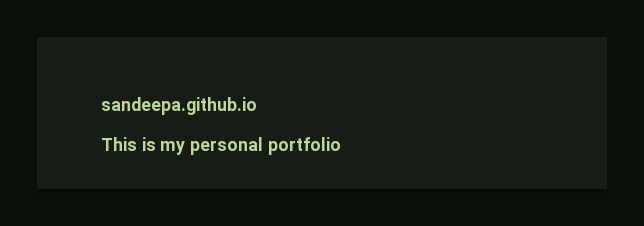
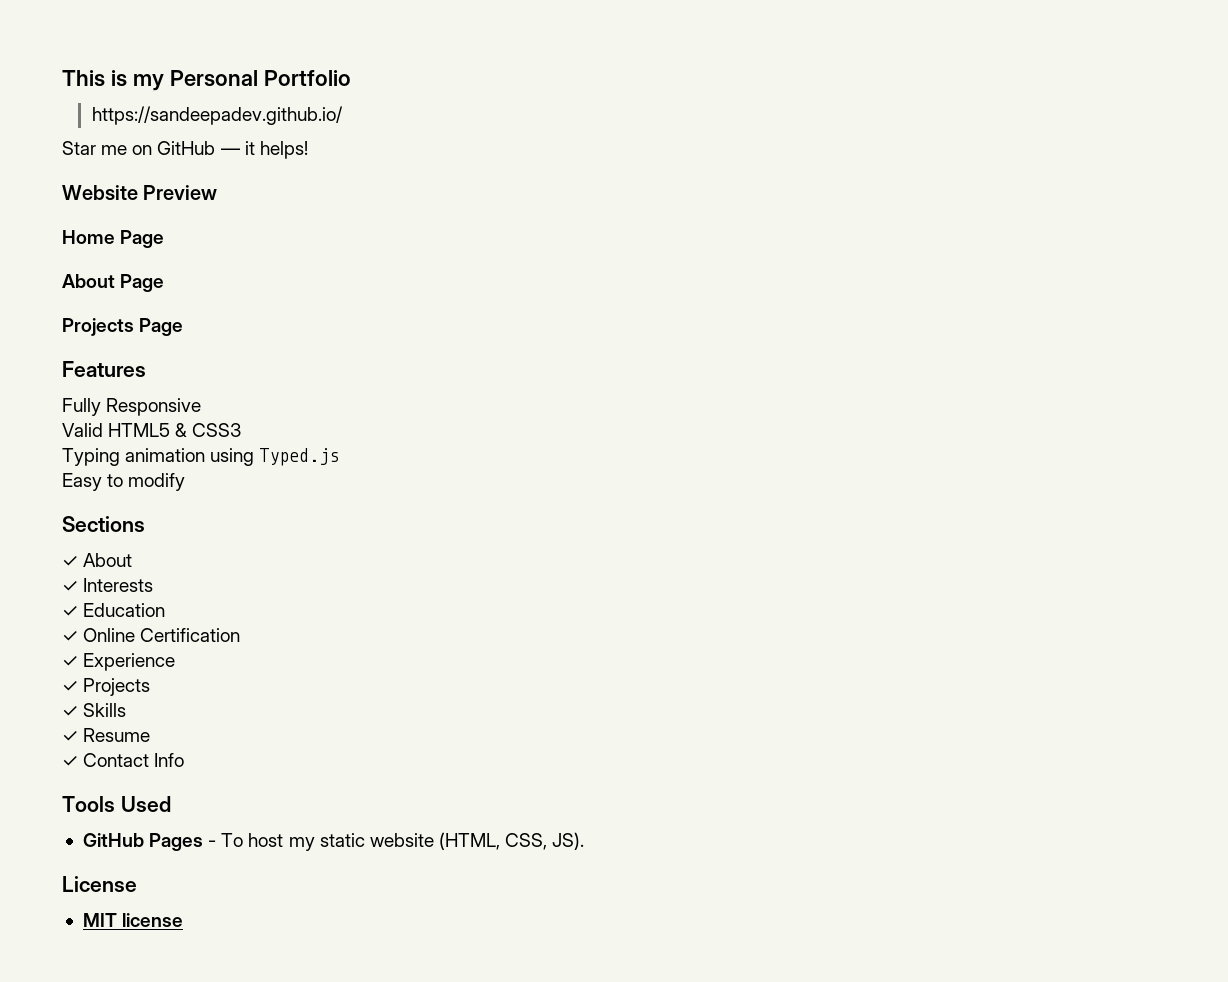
[101,97,257,115] sandeepa.github.io // -> (62, 78) none
[190,137,341,155] personal portfolio -> [169,70,351,87] [91,106,343,125] [62,141,308,159] [62,185,218,200] [62,230,165,248] [62,274,165,292] [62,318,184,336] [62,361,146,377] [62,398,202,416] [62,423,242,437] [62,448,340,466] [62,473,186,491] [62,516,145,532] [62,553,133,567] [62,578,154,592] [62,603,166,617] [62,628,241,642] [62,653,176,671] [62,678,151,696] [62,703,127,717] [62,728,151,742] [62,753,185,767] [62,796,171,812] [82,832,585,851] [62,876,137,892] [82,913,184,927] Personal Portfolio // https://sandeepadev.github.io/ // Star me on GitHub — it helps! // Website Preview // Home Page // About Page // Projects Page // Features // Fully Responsive // Valid HTML5 & CSS3 // Typing animation using Typed.js // Easy to modify // Sections // ✓ About // ✓ Interests // ✓ Education // ✓ Online Certification // ✓ Experience // ✓ Projects // ✓ Skills // ✓ Resume // ✓ Contact Info // Tools Used // GitHub Pages - To host my static website (HTML, CSS, JS). // License // MIT license

